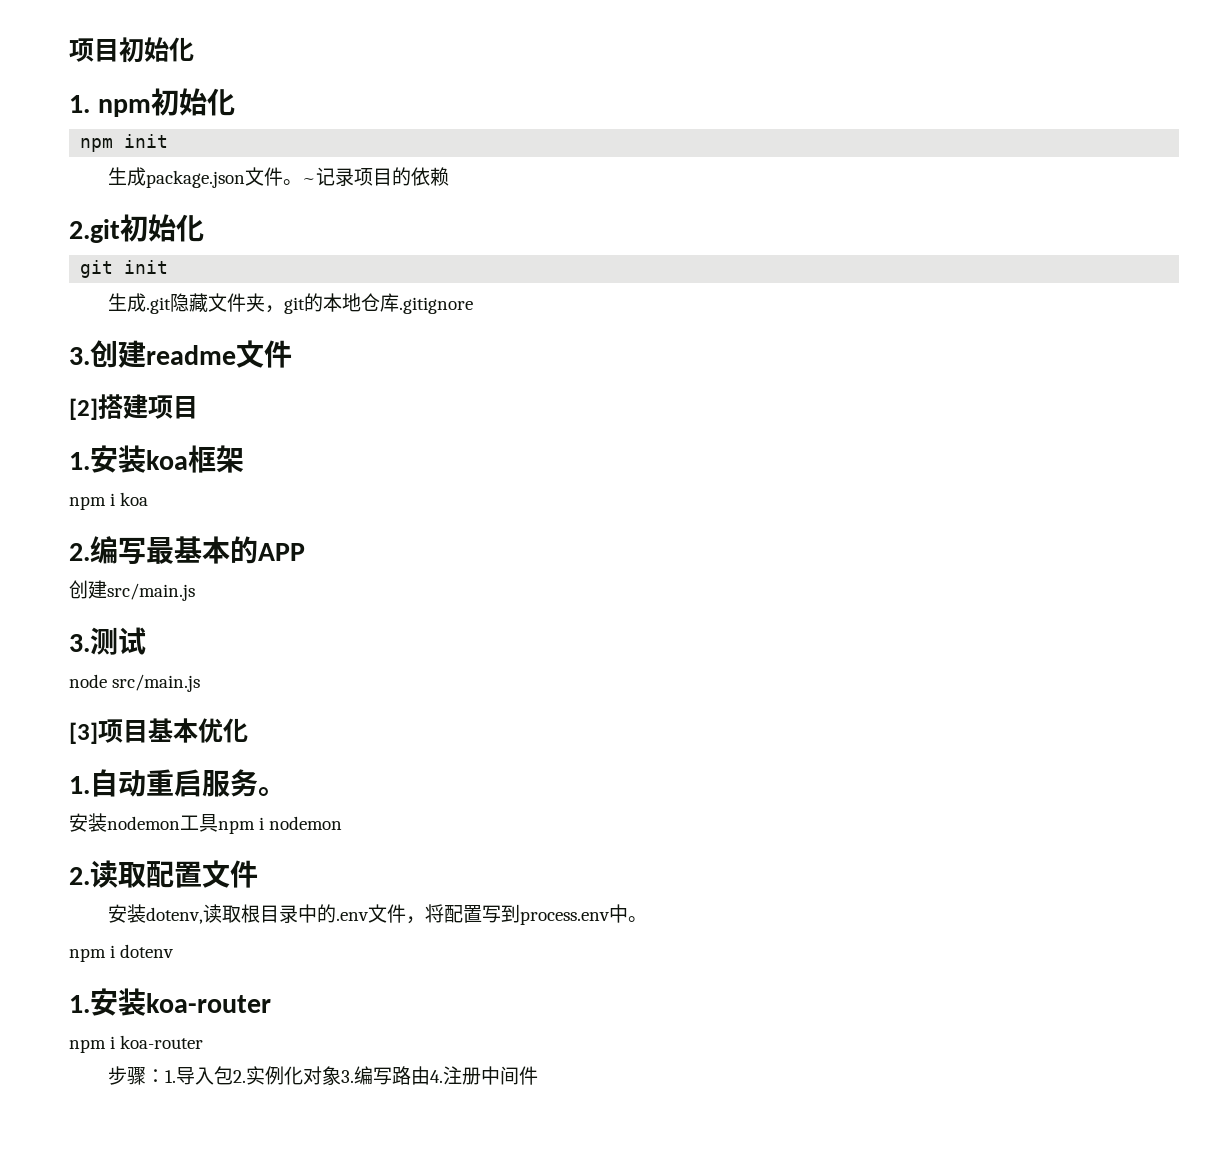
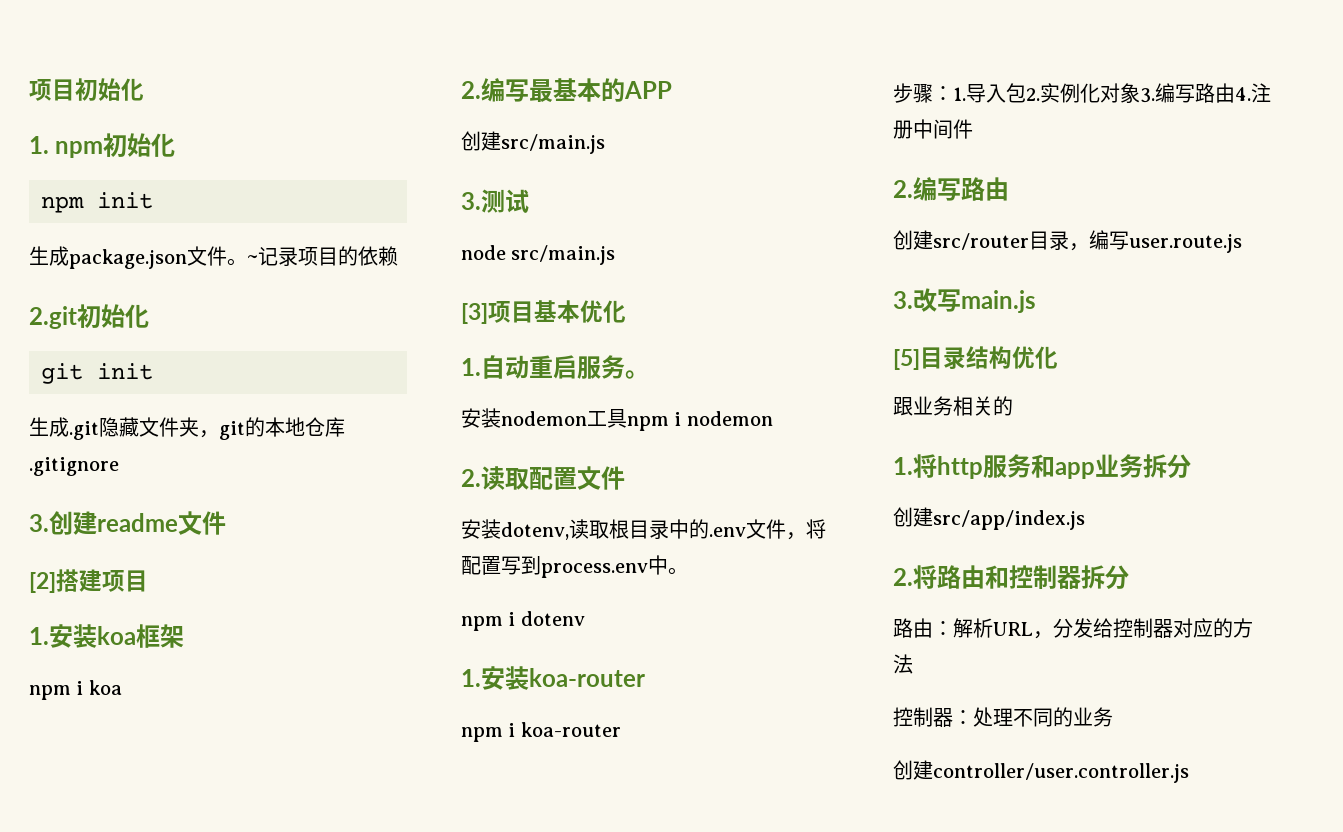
(538, 1075) none -> [893,177,1009,201] [893,230,1242,253] [893,288,1036,313] [893,346,1058,370] [893,396,1013,416] [893,454,1191,479] [893,507,1085,530] [893,565,1129,590] [893,618,1253,639] [893,654,913,674] [893,707,1113,727] [893,760,1189,783] // 2.编写路由 // 创建src/router目录，编写user.route.js // 3.改写main.js // [5]目录结构优化 // 跟业务相关的 // 1.将http服务和app业务拆分 // 创建src/app/index.js // 2.将路由和控制器拆分 // 路由：解析URL，分发给控制器对应的方法 // 控制器：处理不同的业务 // 创建controller/user.controller.js

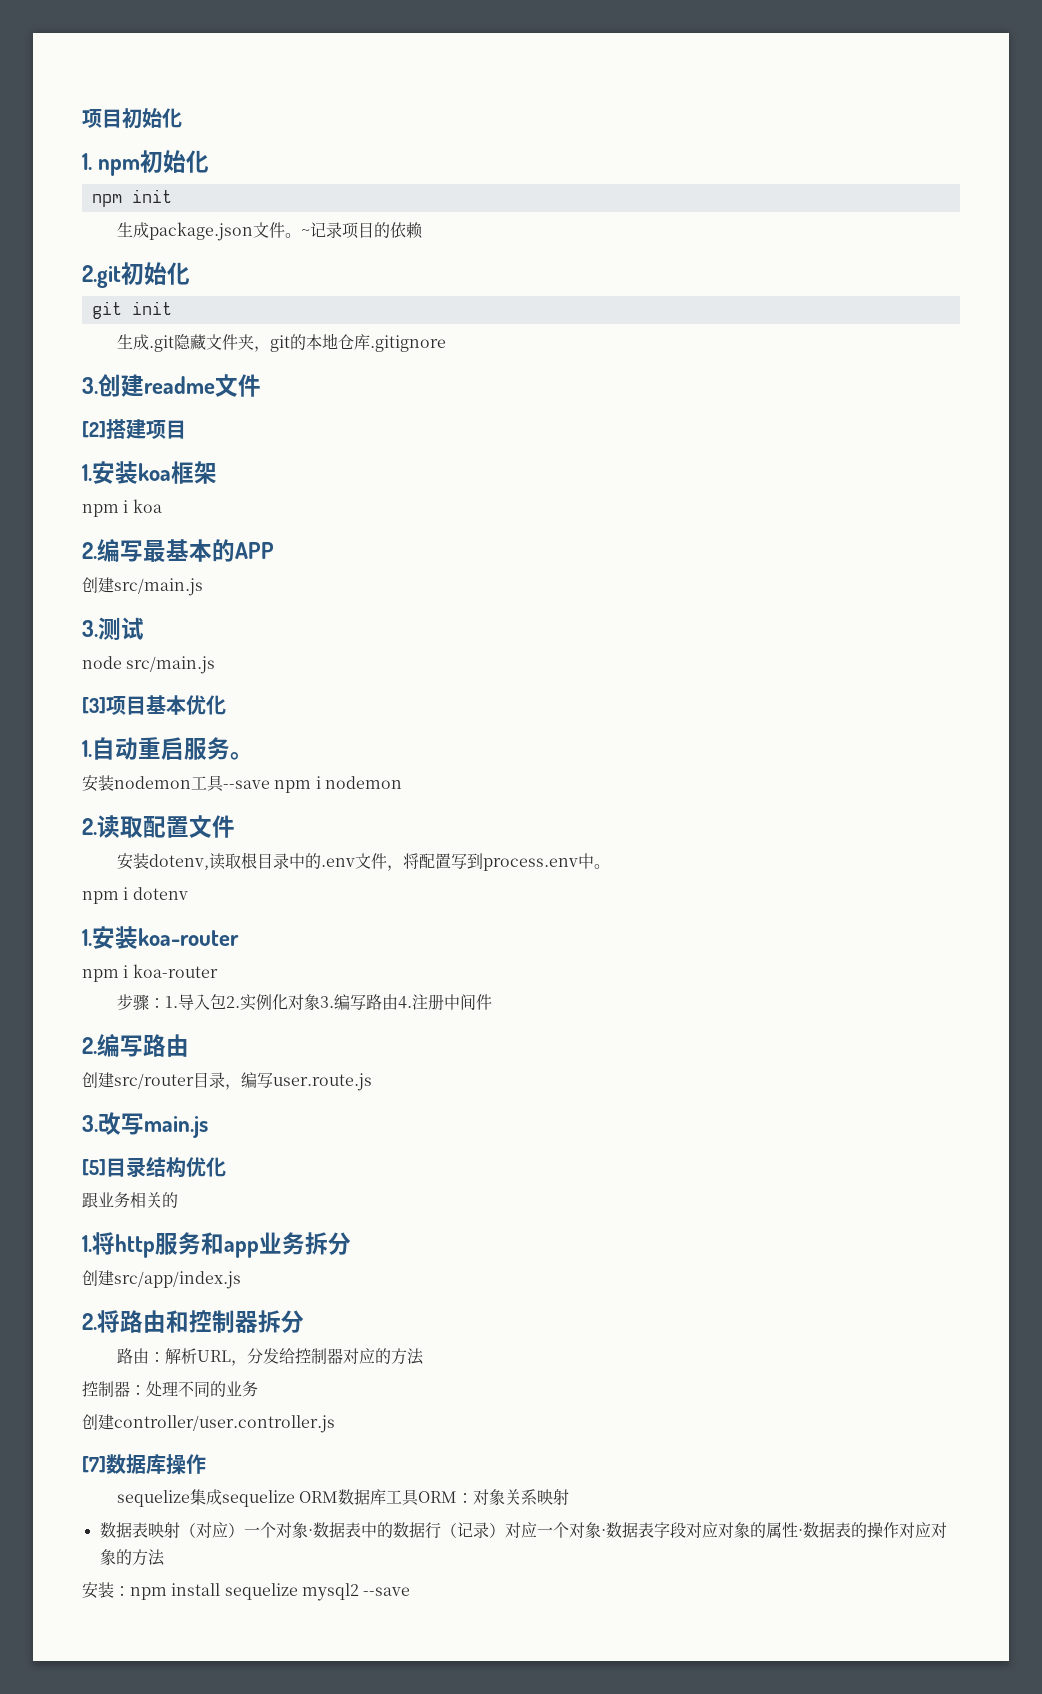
(627, 418) none -> [223,780,270,789] --save
(1189, 773) none -> [82,1454,206,1475] [116,1489,569,1507] [99,1522,947,1539] [99,1549,165,1566] [82,1582,411,1601] // [7]数据库操作 // sequelize集成sequelize ORM数据库工具ORM：对象关系映射 // 数据表映射（对应）一个对象·数据表中的数据行（记录）对应一个对象·数据表字段对应对象的属性·数据表的操作对应对象的方法 // 安装：npm install sequelize mysql2 --save

